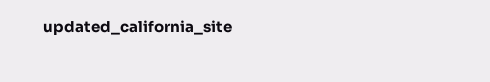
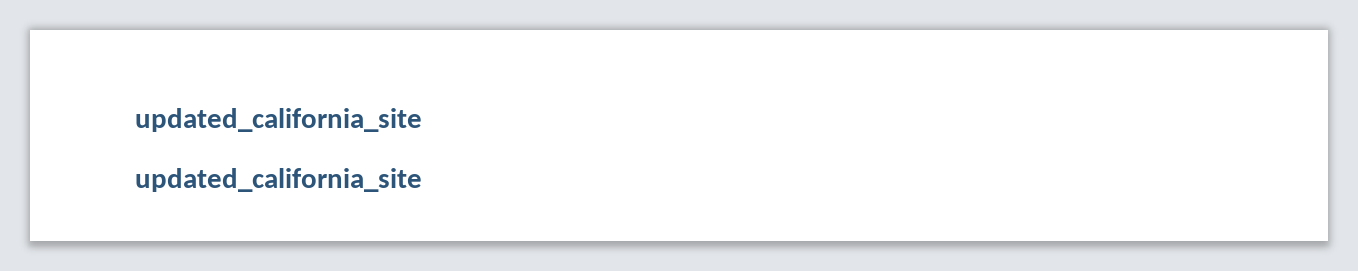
[43,20,232,35] updated_california_site -> [135,108,422,132] [135,168,422,192] updated_california_site // updated_california_site

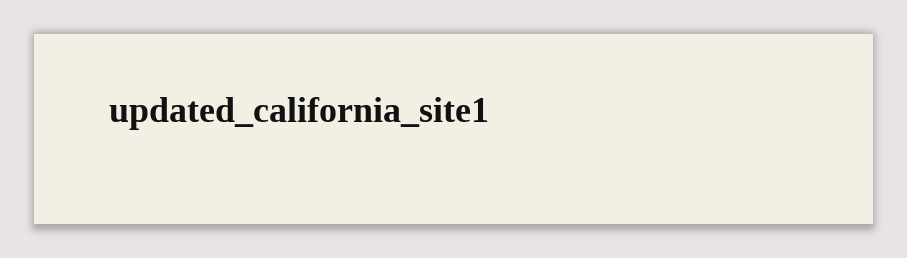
[135,108,422,132] [135,168,422,192] updated_california_site // updated_california_site -> [109,97,489,130] updated_california_site1

